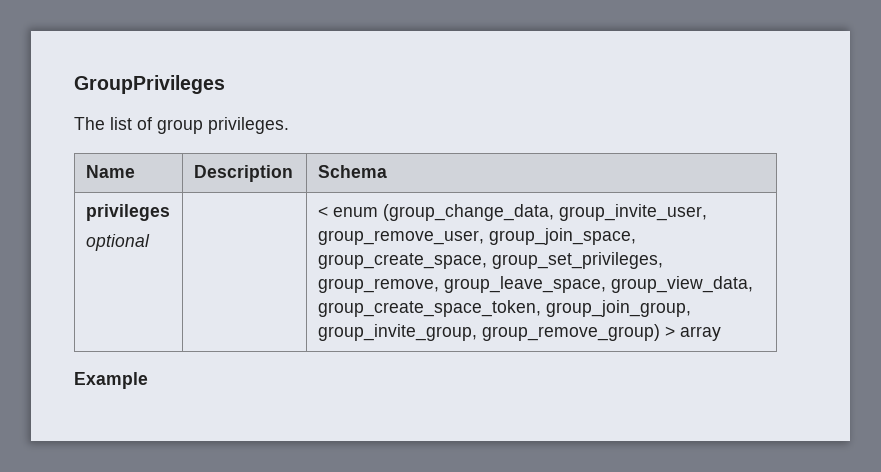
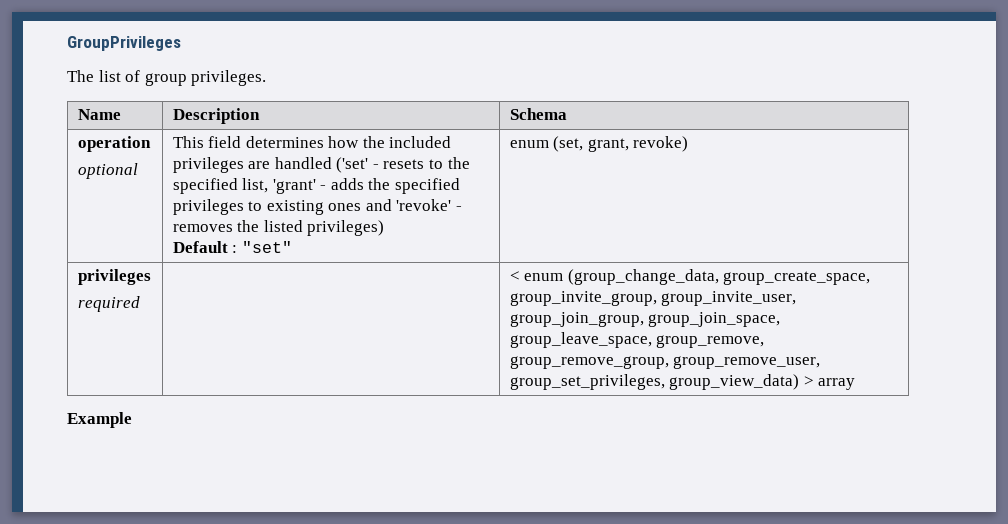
(387, 171) none -> [77,136,151,152] [77,163,138,179] [172,136,452,148] [172,157,470,173] [172,178,461,194] [172,199,463,215] [172,220,385,236] [172,241,292,253] [509,136,689,152] // operation // optional | This field determines how the included privileges are handled ('set' - resets to the specified list, 'grant' - adds the specified privileges to existing ones and 'revoke' - removes the listed privileges) // Default : "set" | enum (set, grant, revoke)
[85,234,150,251] optional -> [77,296,140,312] required
[558,204,707,221] [317,228,636,245] [317,252,663,269] [317,276,753,293] [317,300,691,317] [317,324,660,341] group_invite_user, group_remove_user, group_join_space, group_create_space, group_set_privileges, group_remove, group_leave_space, group_view_data, group_create_space_token, group_join_group, group_invite_group, group_remove_group) -> [723,271,871,285] [509,291,797,306] [509,312,781,327] [509,332,765,348] [509,356,821,369] [509,374,800,390] group_create_space, group_invite_group, group_invite_user, group_join_group, group_join_space, group_leave_space, group_remove, group_remove_group, group_remove_user, group_set_privileges, group_view_data)

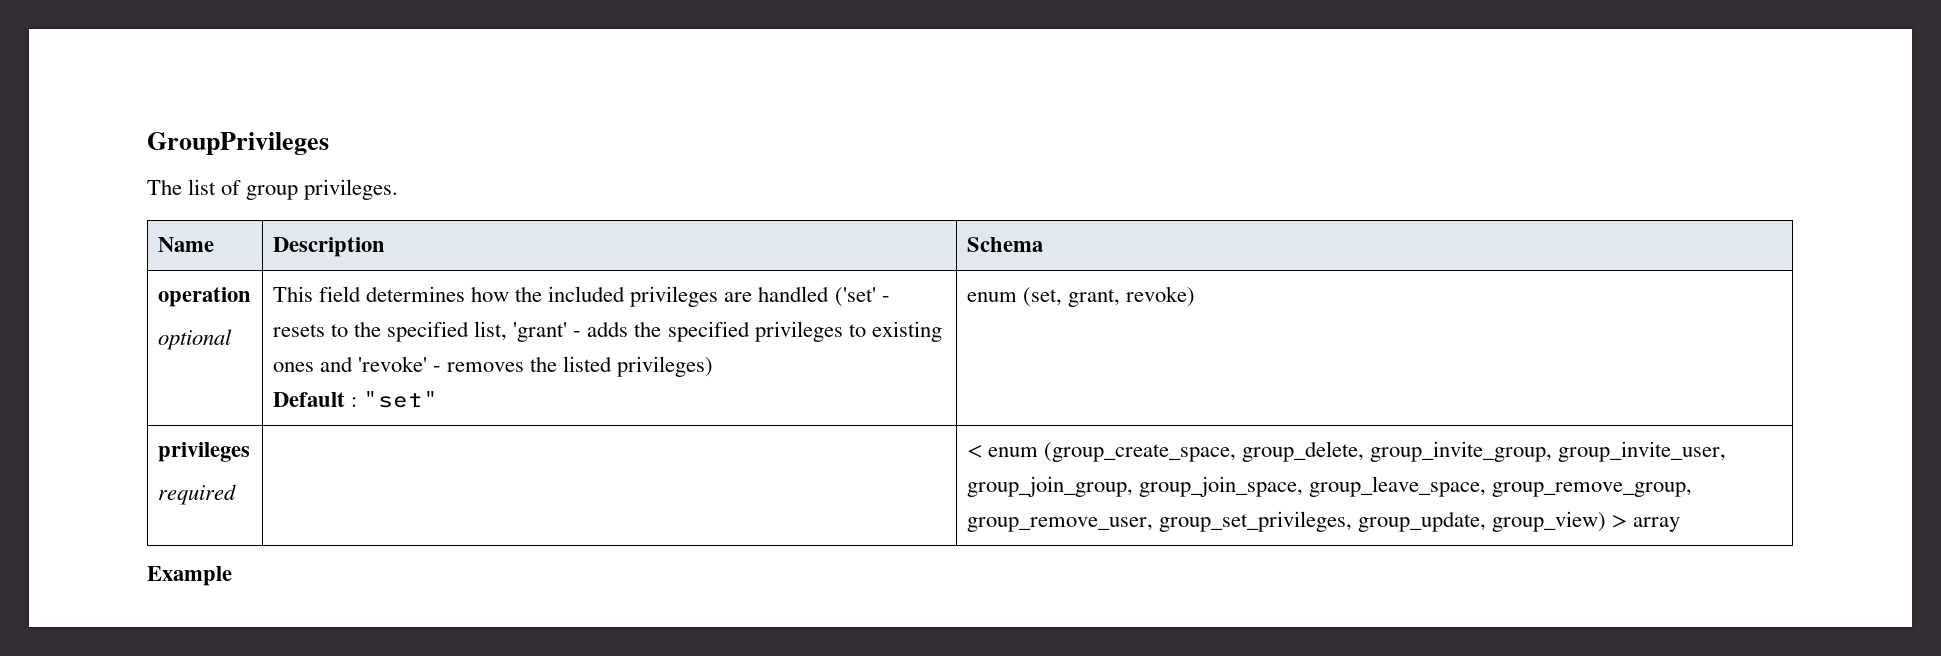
[567,269,871,285] (group_change_data, group_create_space, -> [1044,441,1365,462] (group_create_space, group_delete,
[656,335,765,348] group_remove, -> (1487, 486) none
[669,374,800,390] group_view_data) -> [1358,511,1607,532] group_update, group_view)

